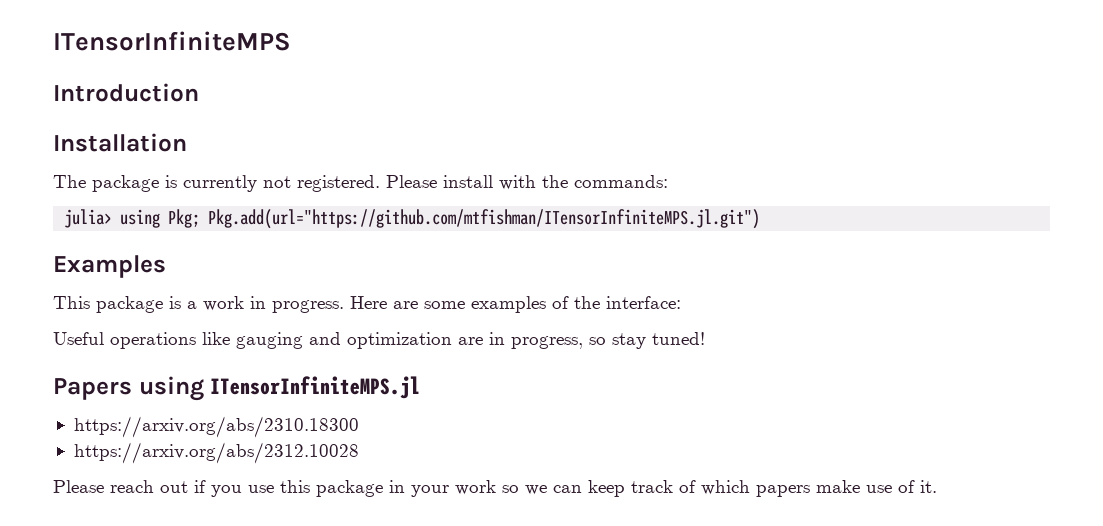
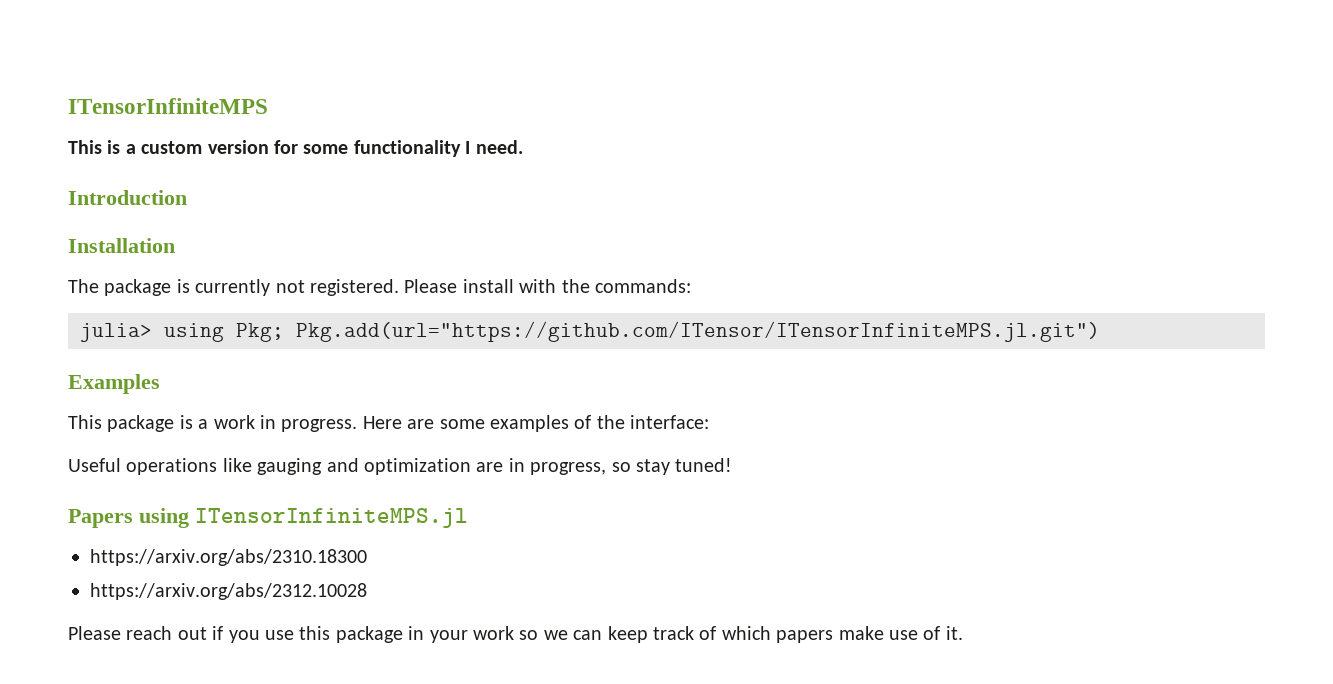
(291, 41) none -> [68,140,523,157] // This is a custom version for some functionality I need.
[208,209,761,229] Pkg.add(url="https://github.com/mtfishman/ITensorInfiniteMPS.jl.git") -> [296,321,1100,342] Pkg.add(url="https://github.com/ITensor/ITensorInfiniteMPS.jl.git")

